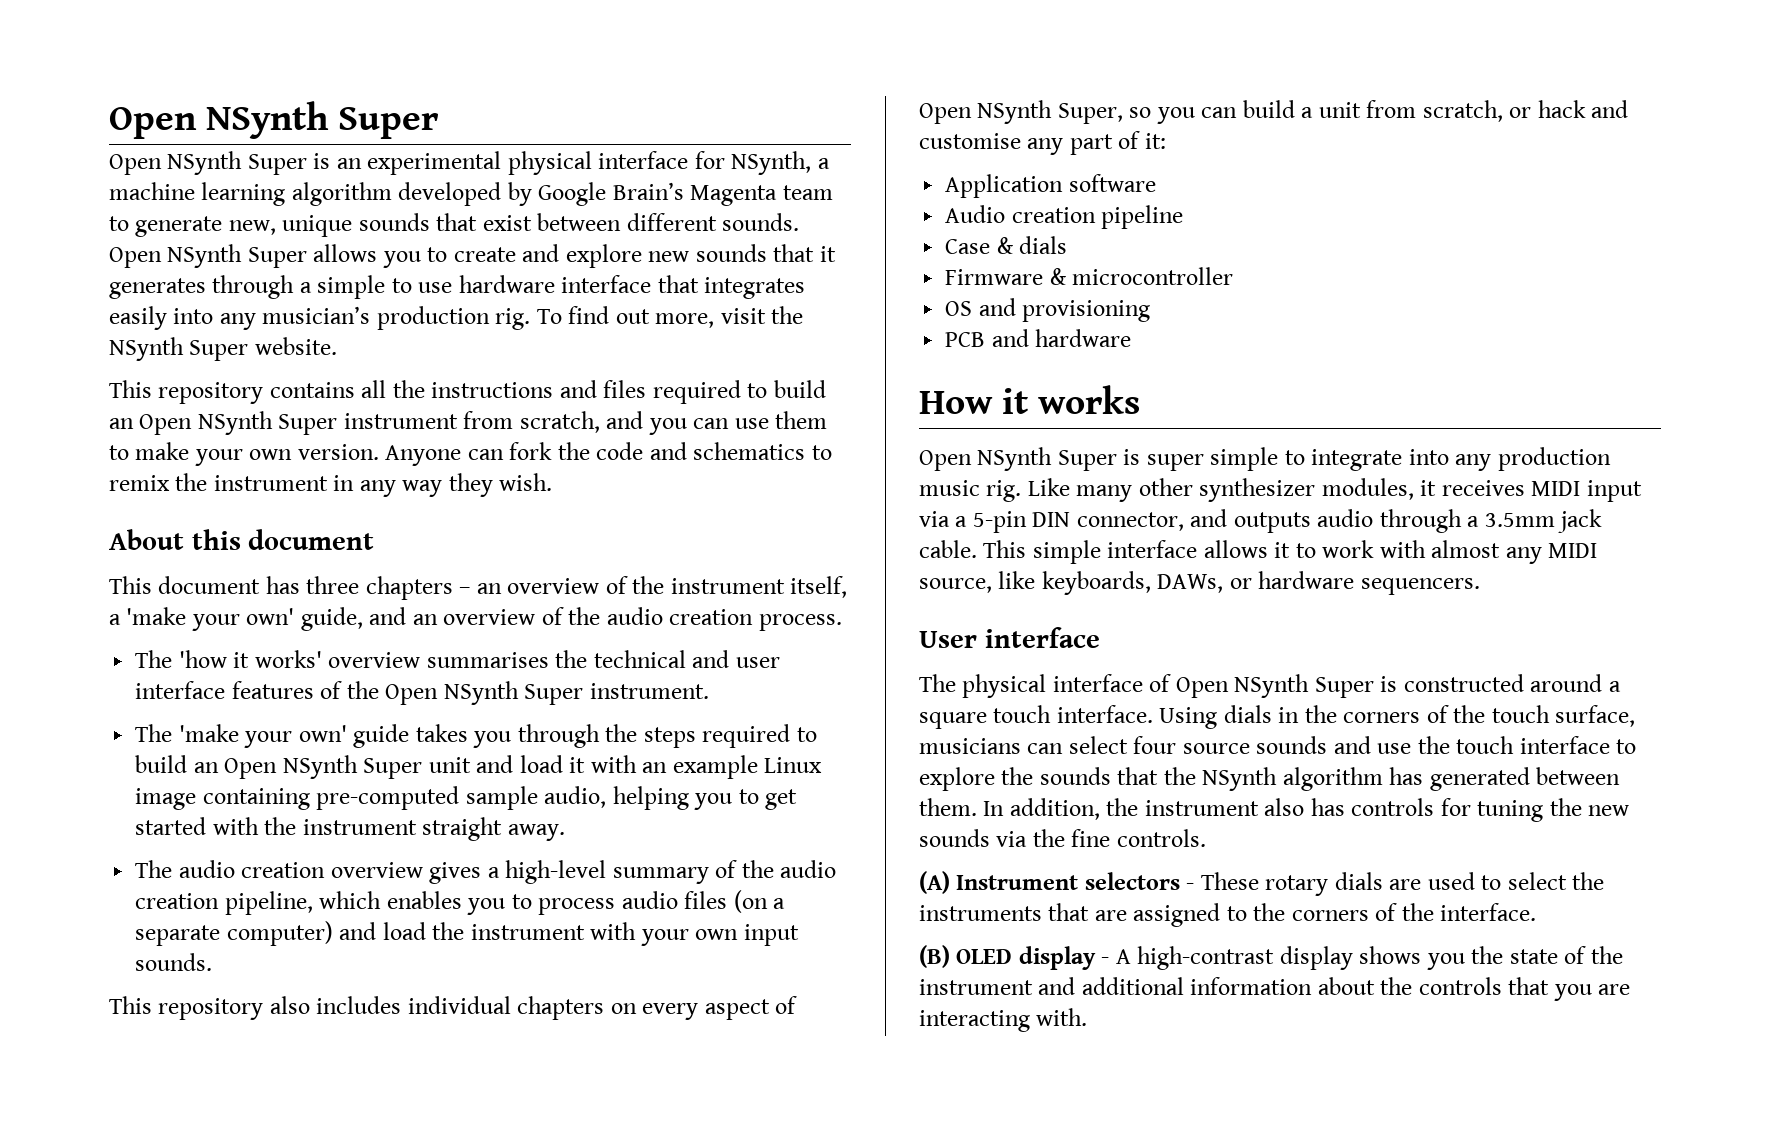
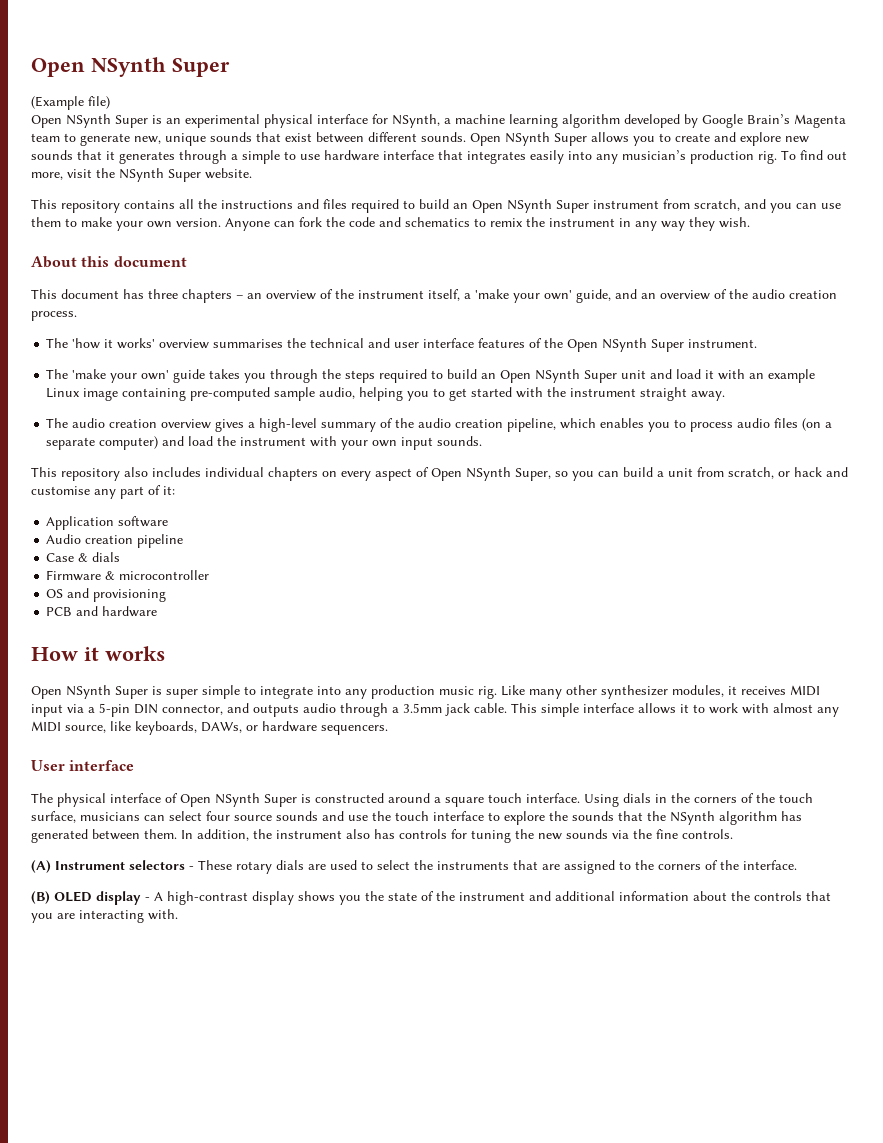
[109,101,439,139] Open NSynth Super -> [31,57,230,77] [31,96,110,110] Open NSynth Super // (Example file)

